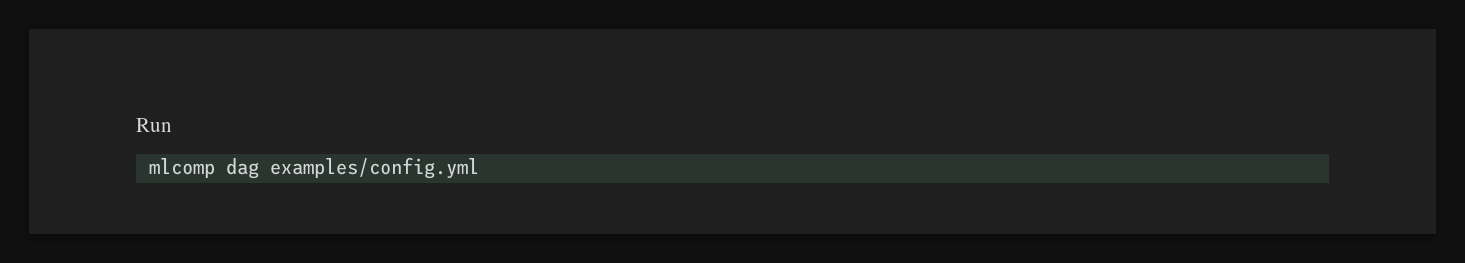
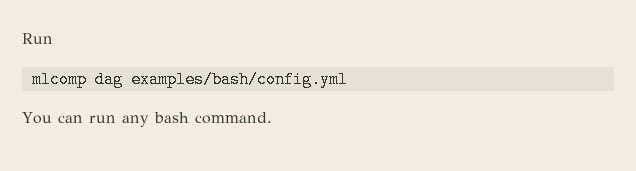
[269,157,479,179] examples/config.yml -> [130,71,348,88] [22,112,272,127] examples/bash/config.yml // You can run any bash command.

